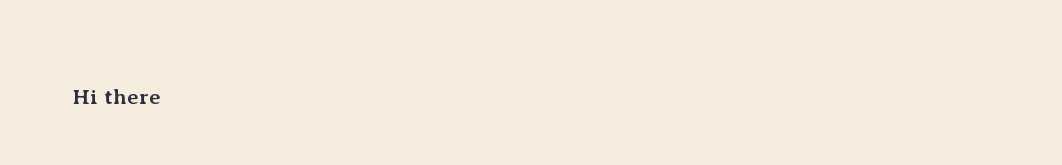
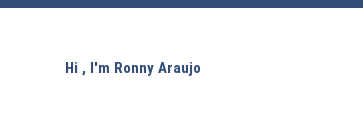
[103,89,161,104] there -> [82,62,202,76] , I'm Ronny Araujo

